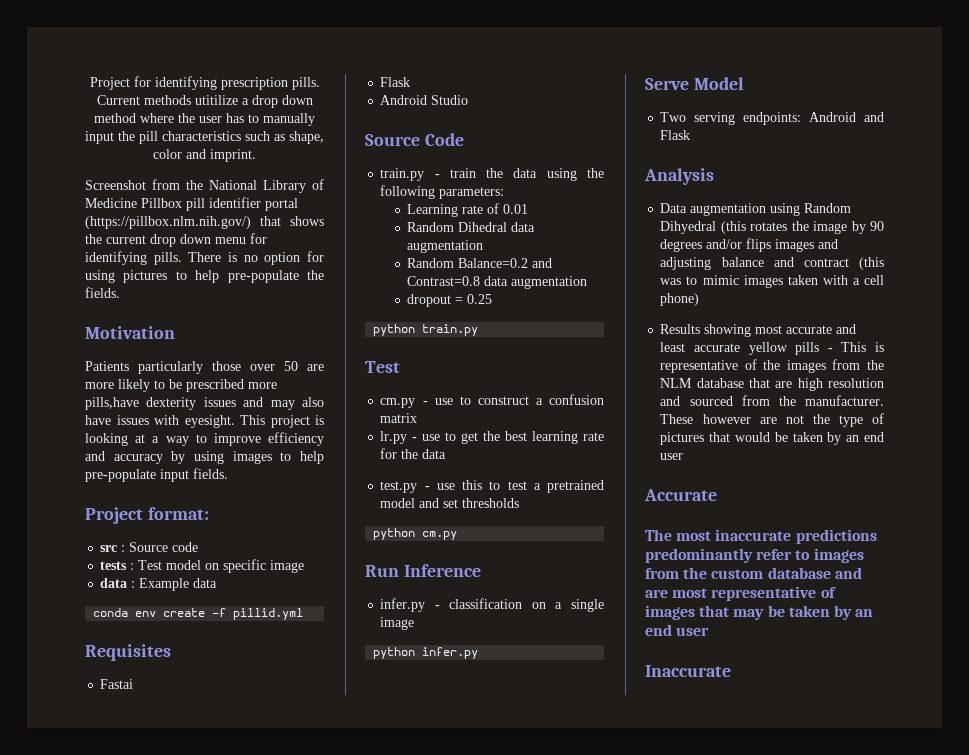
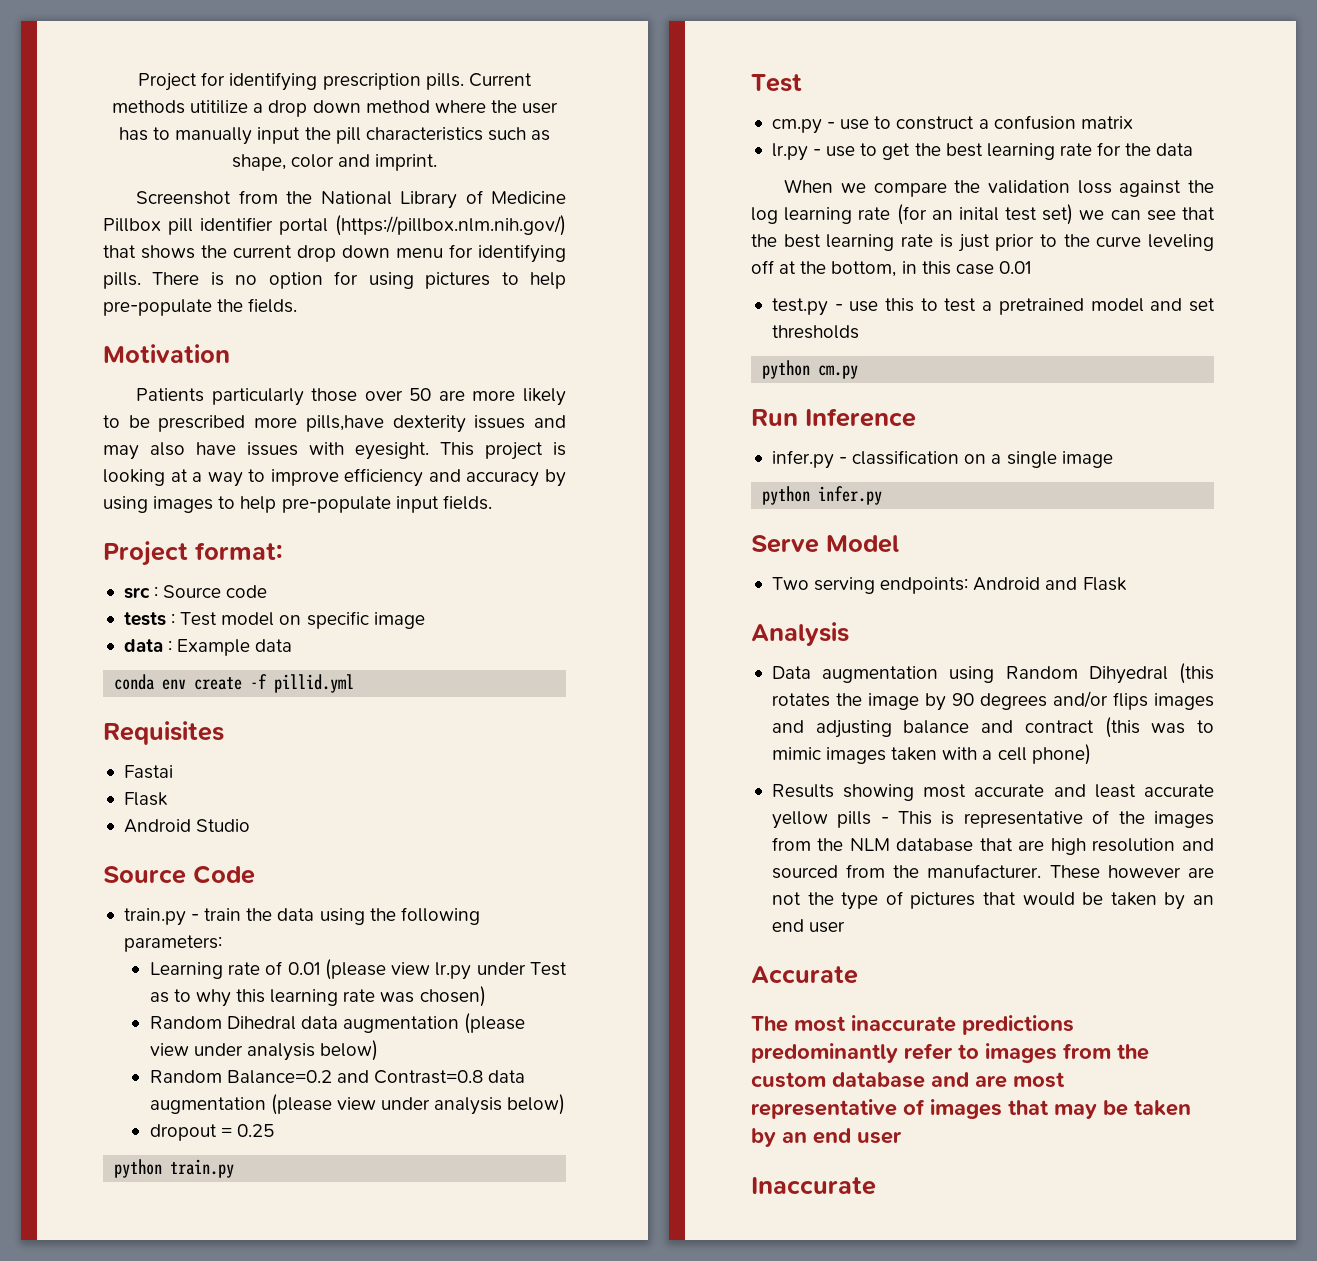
(529, 209) none -> [324,959,567,980] [149,986,486,1007] (please view lr.py under Test as to why this learning rate was chosen)
(484, 246) none -> [464,1013,526,1034] [149,1040,378,1061] (please view under analysis below)
(588, 282) none -> [270,1094,566,1115] (please view under analysis below)
(447, 454) none -> [784,179,1214,197] [751,204,1215,225] [751,234,1214,252] [751,260,1031,277] // When we compare the validation loss against the log learning rate (for an inital test set) we can see that the best learning rate is just prior to the curve leveling off at the bottom, in this case 0.01

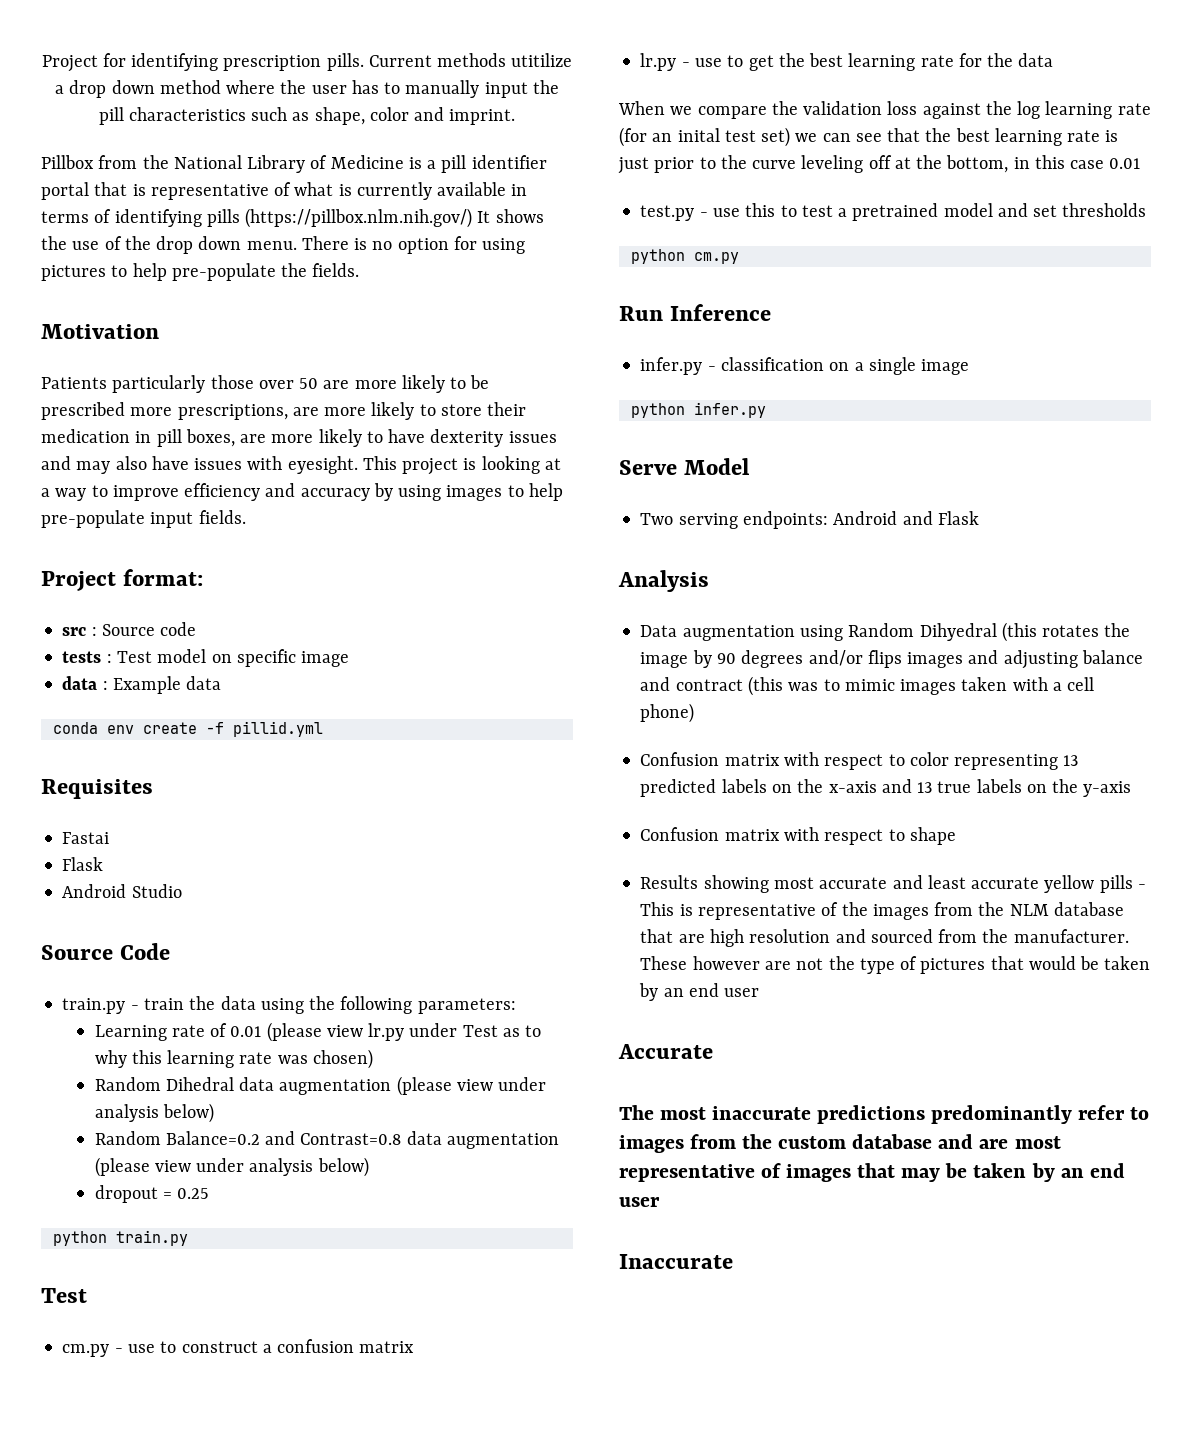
[136,191,232,205] Screenshot -> [41,155,94,169] Pillbox
[103,218,161,232] Pillbox -> [408,157,437,169] is a
[335,215,566,236] [103,244,566,263] [103,272,141,289] (https://pillbox.nlm.nih.gov/) that shows the current drop down menu for identifying pills. -> [94,182,528,200] [41,208,544,228] [41,236,297,254] that is representative of what is currently available in terms of identifying pills (https://pillbox.nlm.nih.gov/) It shows the use of the drop down menu.
[305,415,384,432] pills,have -> [177,402,527,420] [41,429,426,447] prescriptions, are more likely to store their medication in pill boxes, are more likely to have
(1091, 754) none -> [640,752,1079,770] [640,779,1132,797] [640,827,956,845] // Confusion matrix with respect to color representing 13 predicted labels on the x-axis and 13 true labels on the y-axis // Confusion matrix with respect to shape

